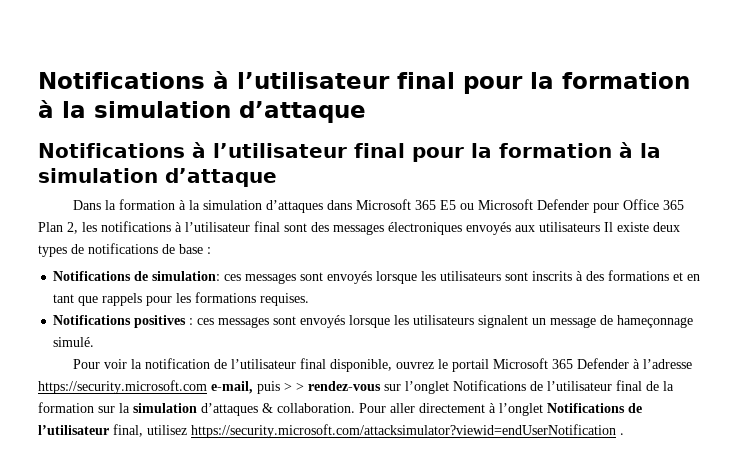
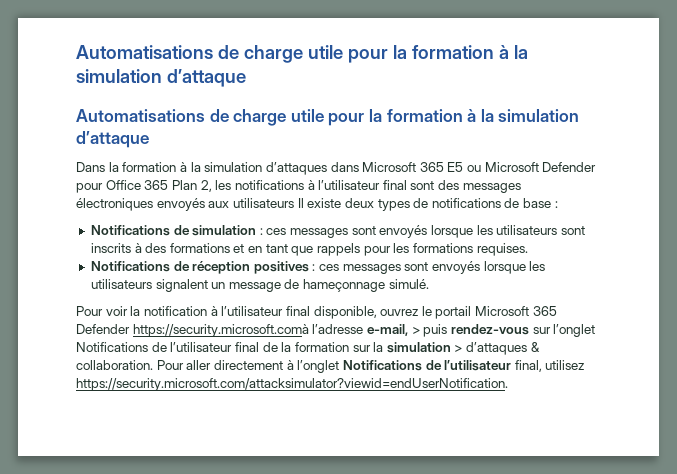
[38,71,690,94] [38,100,366,123] [38,142,405,158] Notifications à l’utilisateur final pour la formation à la simulation d’attaque // Notifications à l’utilisateur final -> [76,45,528,63] [76,69,246,87] [76,109,324,126] Automatisations de charge utile pour la formation à la simulation d’attaque // Automatisations de charge utile
[152,271,221,281] simulation: -> [192,225,263,236] simulation :
(132, 320) none -> [173,261,251,274] de réception
[214,359,228,369] de -> [210,306,218,316] à
[633,359,693,369] [38,380,304,394] à l’adresse https://security.microsoft.com e-mail, puis > > -> [132,324,448,337] https://security.microsoft.comà l’adresse e-mail, > puis
(197, 408) none -> [454,344,463,352] >
[191,424,624,438] https://security.microsoft.com/attacksimulator?viewid=endUserNotification . -> [76,378,508,391] https://security.microsoft.com/attacksimulator?viewid=endUserNotification.

